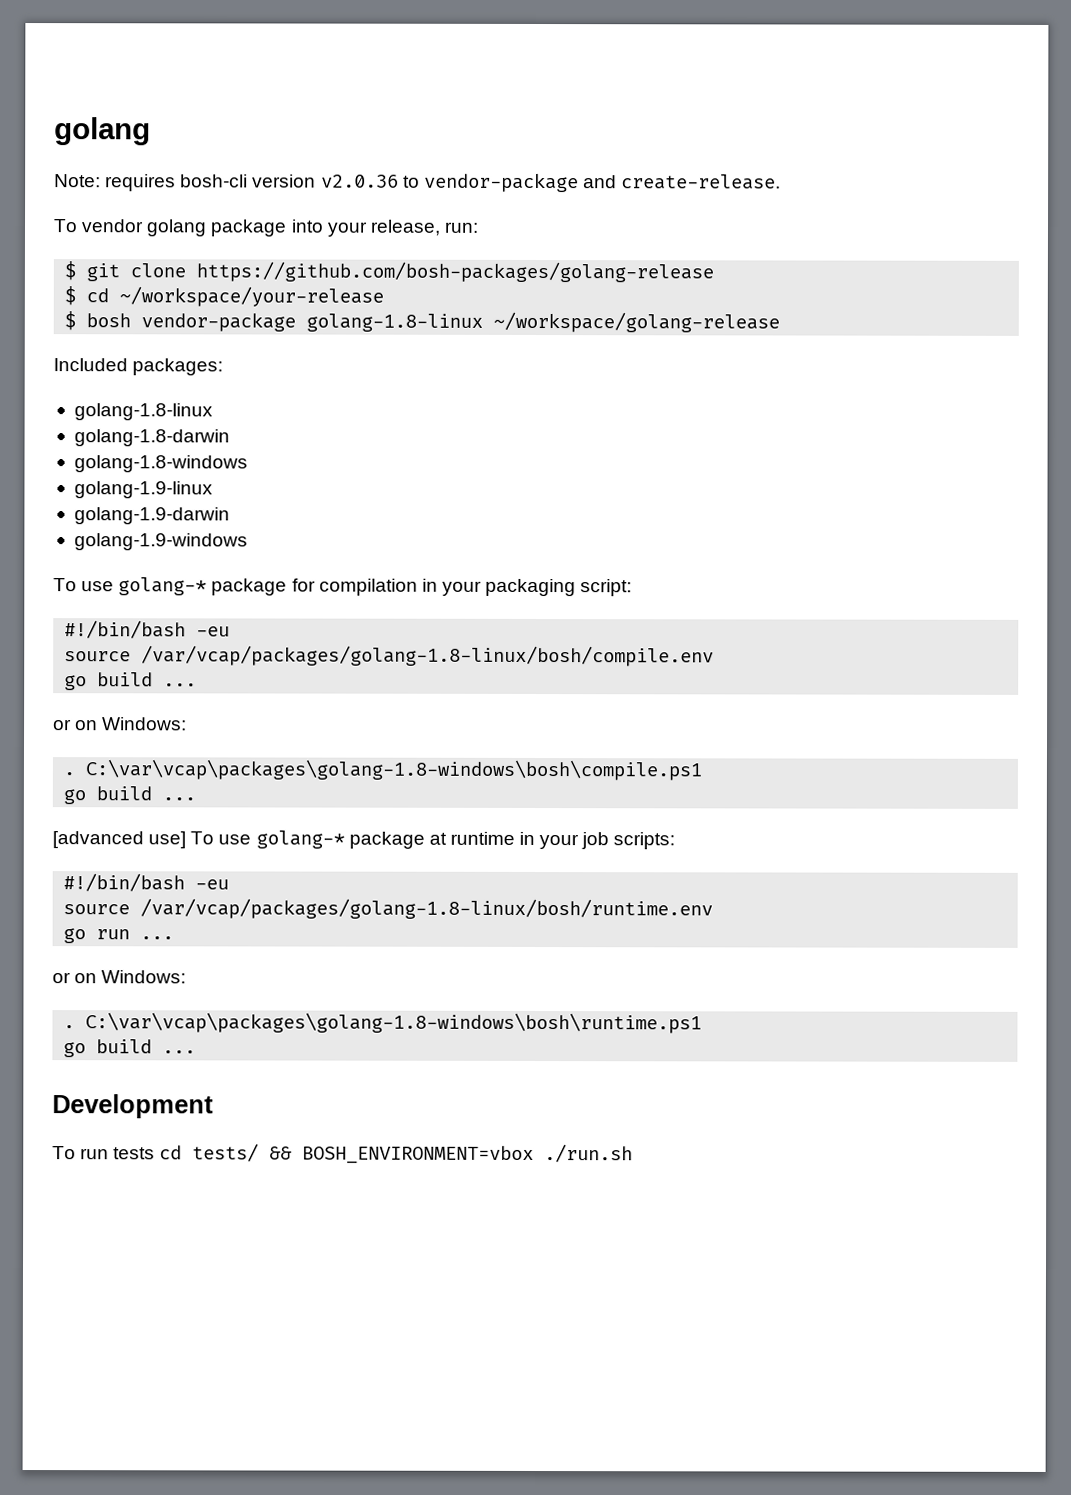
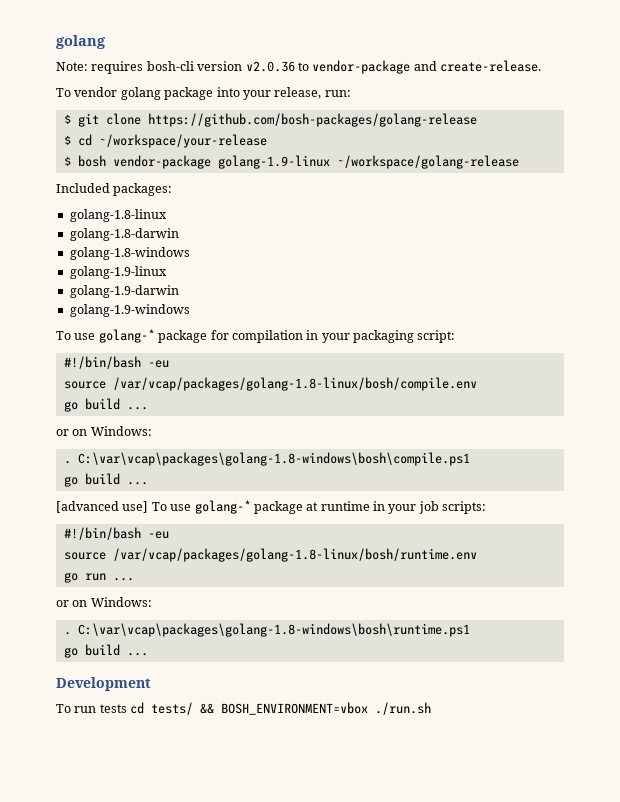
[306,313,484,332] golang-1.8-linux -> [217,155,330,169] golang-1.9-linux

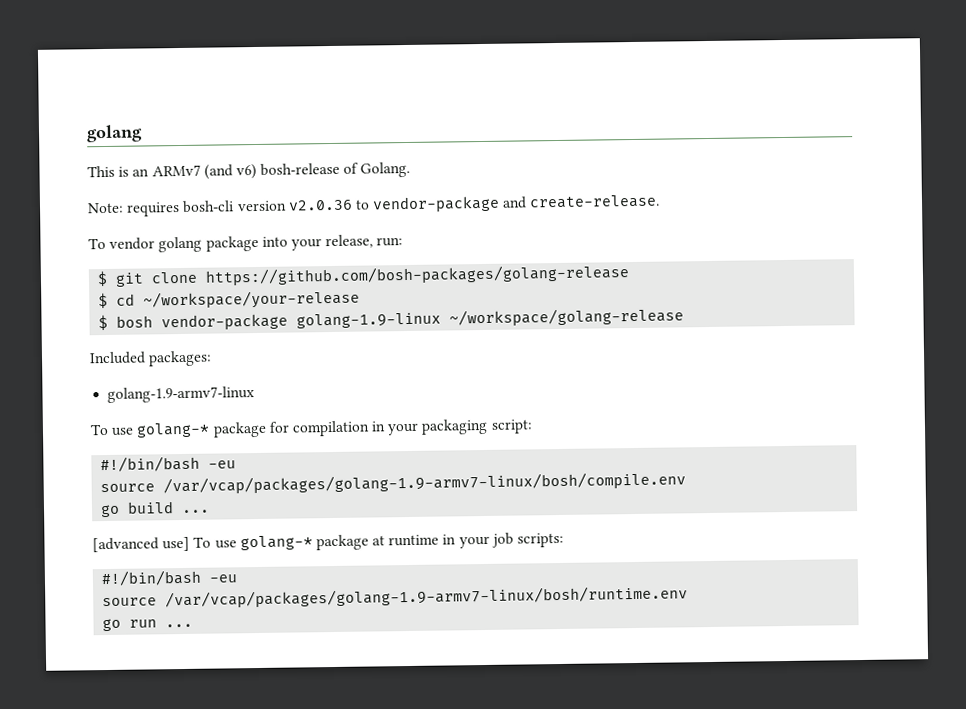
[56,35,106,49] golang -> [86,124,143,143] [87,161,411,180] golang // This is an ARMv7 (and v6) bosh-release of Golang.
[69,209,167,222] [69,228,179,241] [69,247,190,260] [69,266,167,279] [69,285,179,298] [69,304,190,317] golang-1.8-linux // golang-1.8-darwin // golang-1.8-windows // golang-1.9-linux // golang-1.9-darwin // golang-1.9-windows -> [107,386,256,403] golang-1.9-armv7-linux
[112,377,477,391] [63,398,148,412] [56,426,152,436] [63,452,470,466] /var/vcap/packages/golang-1.8-linux/bosh/compile.env // go build ... // or on Windows: // . C:\var\vcap\packages\golang-1.8-windows\bosh\compile.ps1 -> [163,471,687,495] /var/vcap/packages/golang-1.9-armv7-linux/bosh/compile.env
[112,548,477,562] /var/vcap/packages/golang-1.8-linux/bosh/runtime.env -> [165,585,689,609] /var/vcap/packages/golang-1.9-armv7-linux/bosh/runtime.env
[56,597,152,607] [63,623,470,637] [63,644,148,658] [56,677,151,691] [56,702,432,715] // or on Windows: // . C:\var\vcap\packages\golang-1.8-windows\bosh\runtime.ps1 // go build ... // Development // To run tests cd tests/ && BOSH_ENVIRONMENT=vbox ./run.sh -> (194, 625) none

